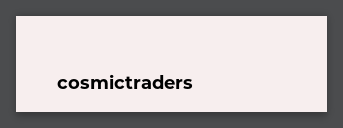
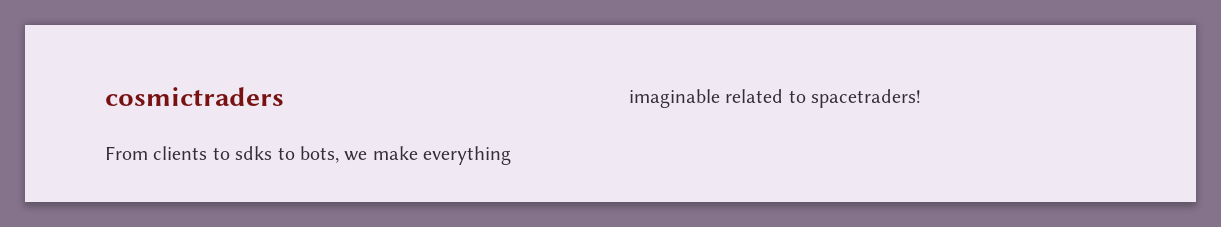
(193, 81) none -> [105,146,512,165] [629,89,922,108] // From clients to sdks to bots, we make everything imaginable related to spacetraders!

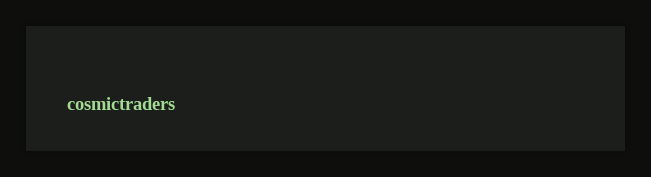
[105,146,512,165] [629,89,922,108] // From clients to sdks to bots, we make everything imaginable related to spacetraders! -> (175, 103) none

